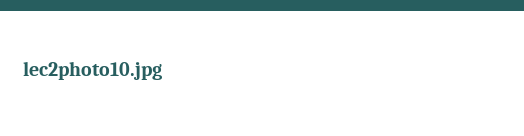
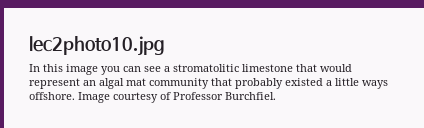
(162, 70) none -> [29,64,352,75] [29,78,388,89] [29,92,276,103] // In this image you can see a stromatolitic limestone that would represent an algal mat community that probably existed a little ways offshore. Image courtesy of Professor Burchfiel.

